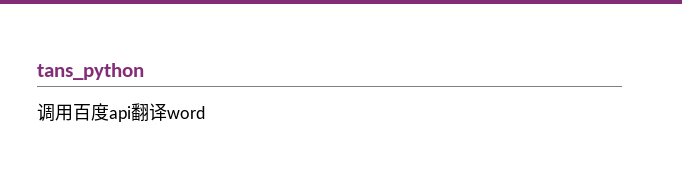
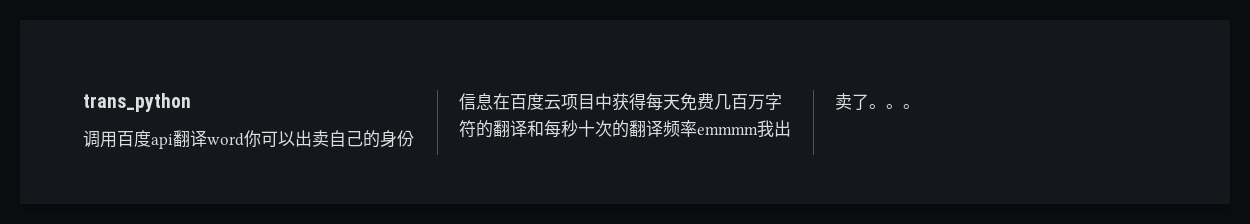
[37,63,144,80] tans_python -> [83,93,191,112] trans_python
(205, 112) none -> [244,130,414,148] [459,93,782,111] [459,120,791,138] [835,93,920,110] 你可以出卖自己的身份信息在百度云项目中获得每天免费几百万字符的翻译和每秒十次的翻译频率emmmm我出卖了。。。

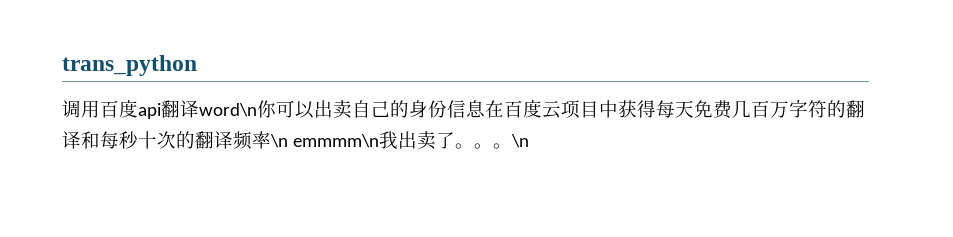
[207,133,244,146] word -> [199,103,257,117] word\n
[697,126,758,135] emmmm -> [270,134,379,148] \n emmmm\n
(920, 106) none -> [510,134,529,148] \n

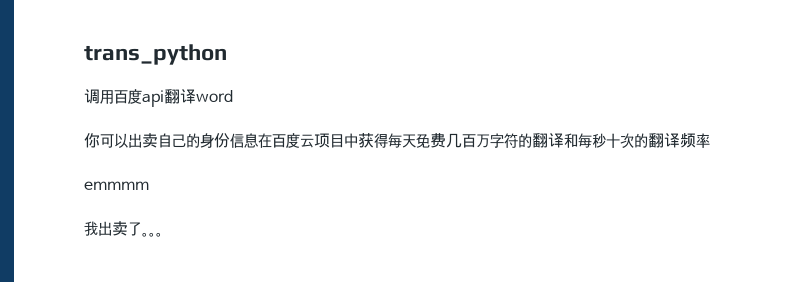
[199,103,257,117] word\n -> [196,90,233,102] word //
[270,134,379,148] \n emmmm\n -> [84,181,149,190] // emmmm //
[510,134,529,148] \n -> (163, 234) none

